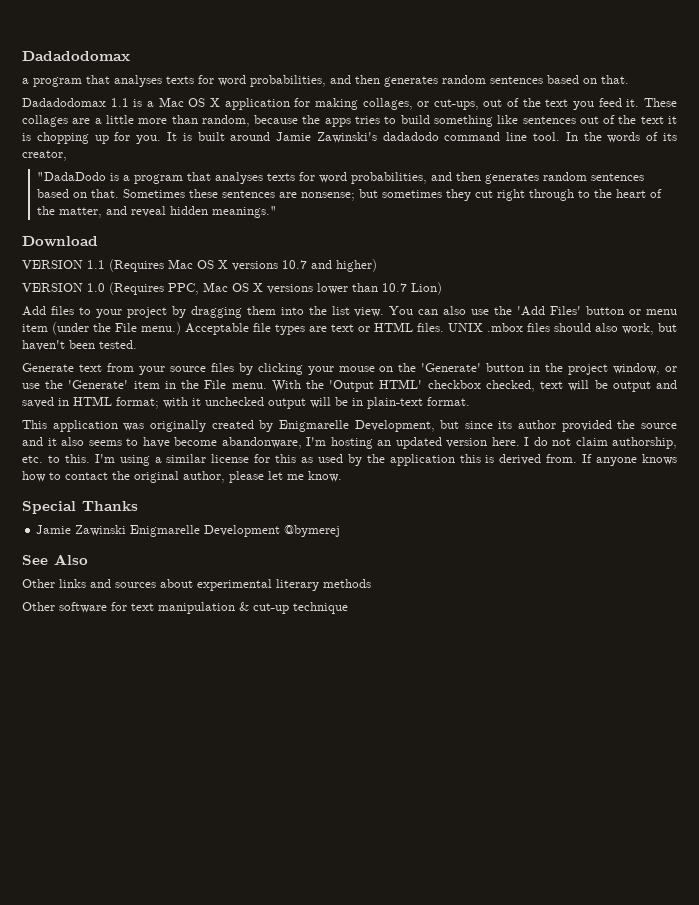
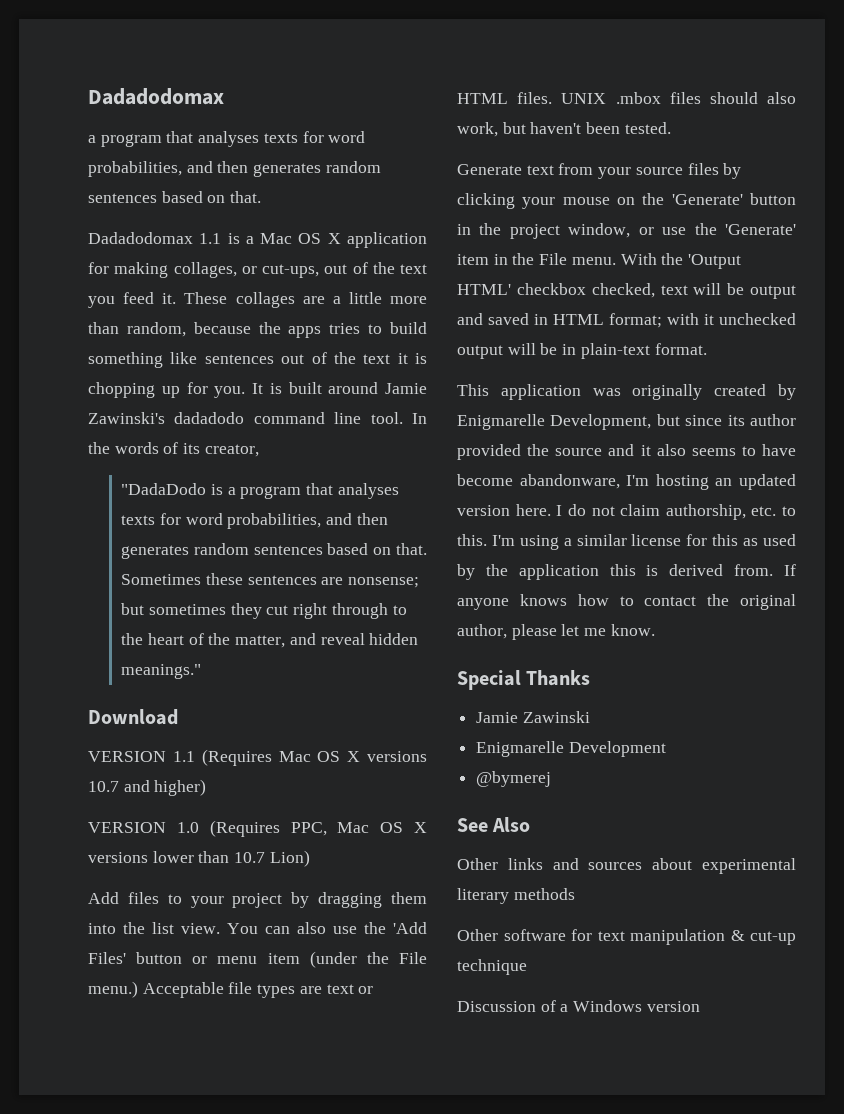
(127, 530) none -> (590, 717) //
(281, 531) none -> (666, 749) //
(348, 608) none -> [457,1000,700,1012] // Discussion of a Windows version

